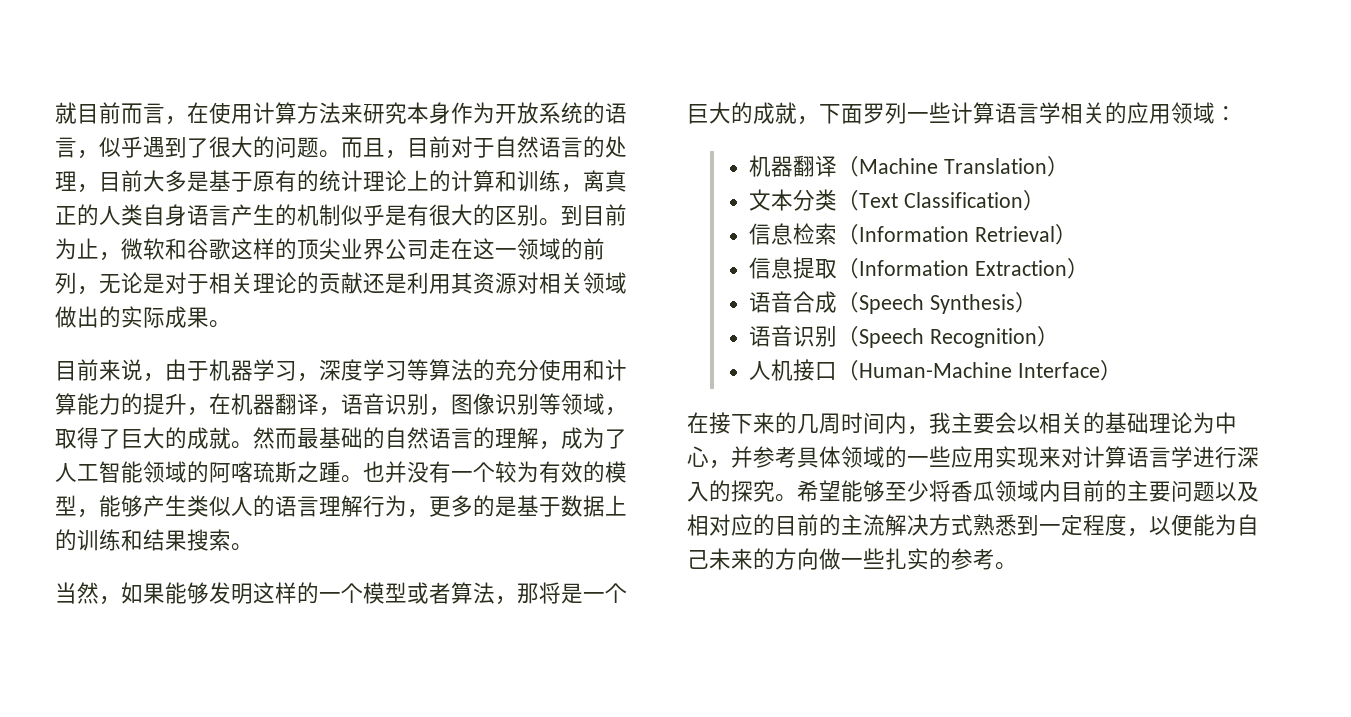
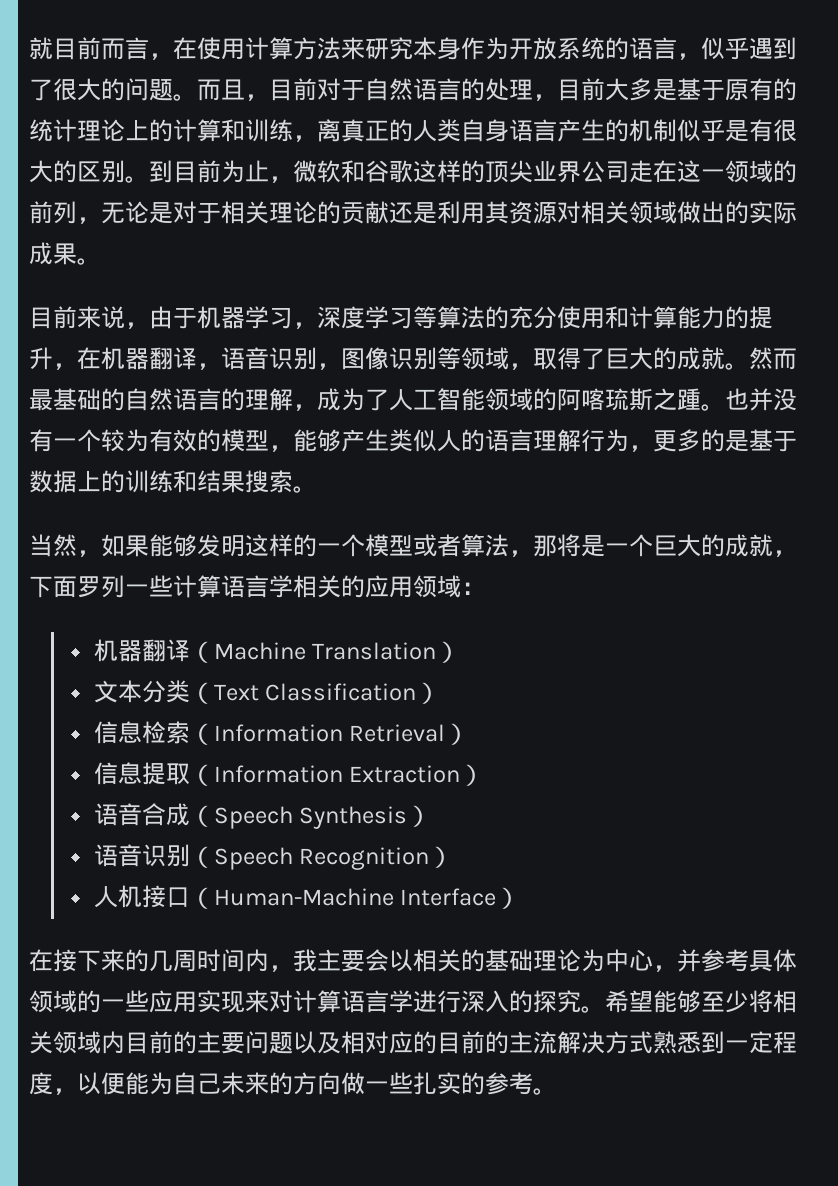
[951,480,995,502] 香瓜 -> [773,990,797,1013] [29,1031,53,1054] 相关

